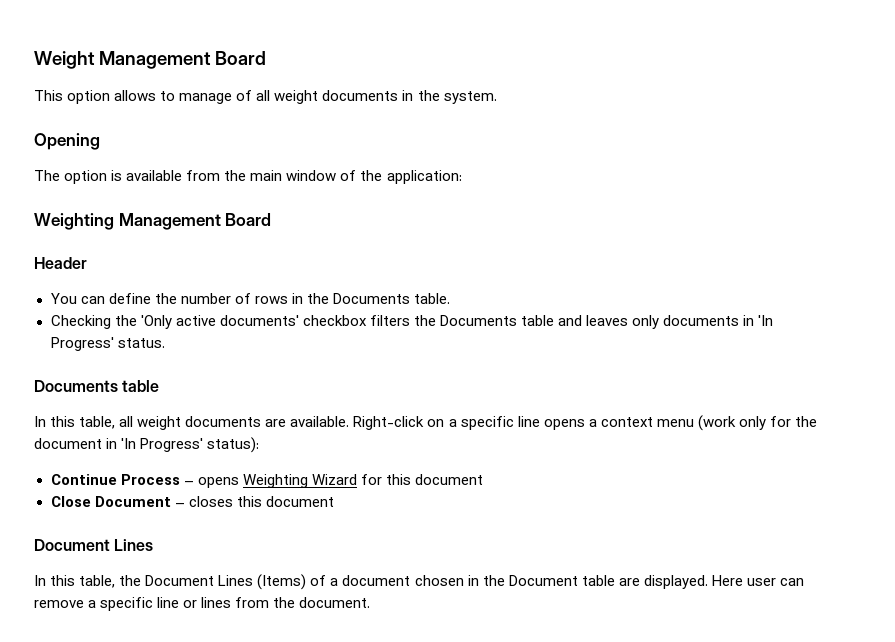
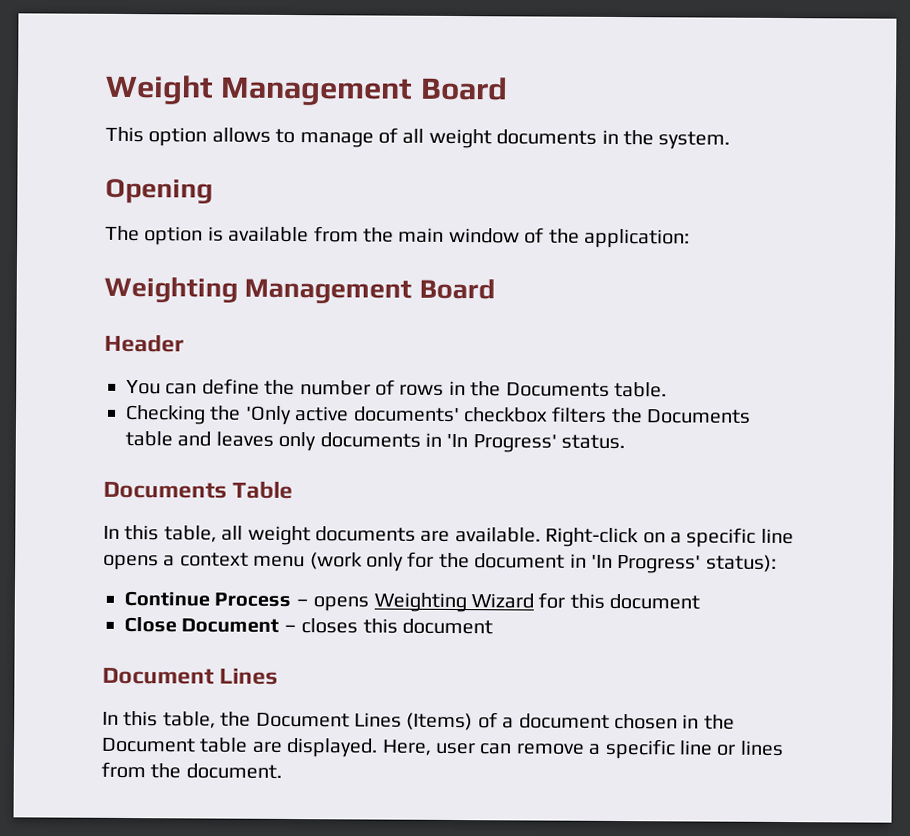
[122,380,160,392] table -> [232,480,294,500] Table
[711,575,743,586] Here -> [381,739,432,756] Here,

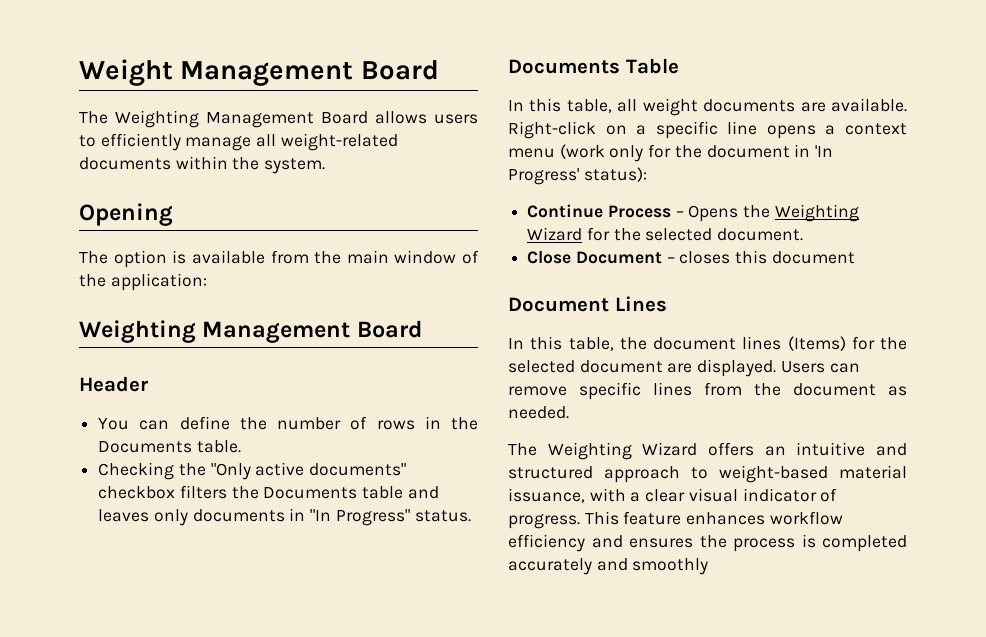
[105,126,619,149] This option allows to manage of all weight documents in -> [79,110,478,128] [79,133,398,151] [79,156,228,170] The Weighting Management Board allows users to efficiently manage all weight-related documents within
[244,405,460,425] 'Only active documents' -> [210,462,407,480] "Only active documents"
[446,433,557,453] 'In Progress' -> [310,509,410,526] "In Progress"
[313,596,370,612] opens -> [688,205,771,222] Opens the
[569,593,701,610] this document -> [613,228,804,241] the selected document.
[255,712,735,731] [101,737,784,760] [101,761,282,779] Document Lines (Items) of a document chosen in the Document table are displayed. Here, user can remove a specific line or lines from the document. -> [653,336,907,351] [508,359,860,377] [508,382,907,400] [508,406,569,419] [508,442,907,460] [508,465,907,483] [508,488,838,503] [508,511,843,529] [508,534,907,552] [508,558,709,575] document lines (Items) for the selected document are displayed. Users can remove specific lines from the document as needed. // The Weighting Wizard offers an intuitive and structured approach to weight-based material issuance, with a clear visual indicator of progress. This feature enhances workflow efficiency and ensures the process is completed accurately and smoothly

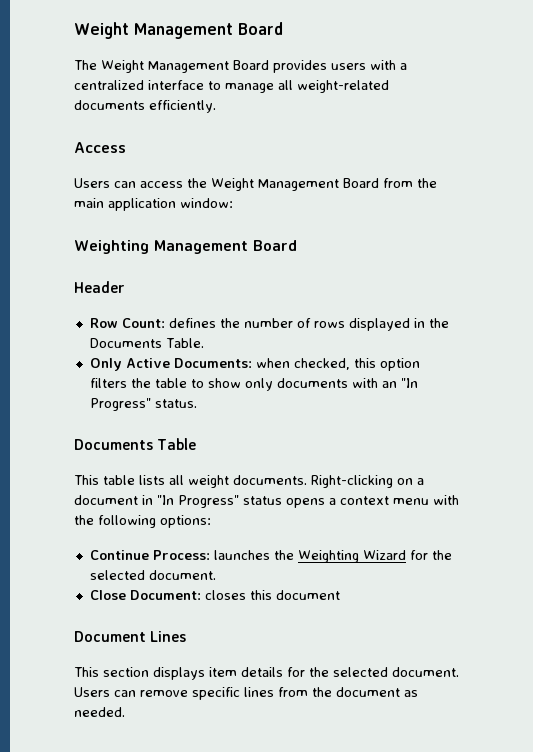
[115,110,478,128] [79,133,398,151] [79,156,326,174] [79,203,173,226] [79,250,479,268] [79,273,207,291] Weighting Management Board allows users to efficiently manage all weight-related documents within the system. // Opening // The option is available from the main window of the application: -> [101,60,407,73] [74,80,389,93] [74,100,216,113] [74,142,126,153] [74,178,437,191] [74,198,233,211] Weight Management Board provides users with a centralized interface to manage all weight-related documents efficiently. // Access // Users can access the Weight Management Board from the main application window:
[98,416,230,430] You can define -> [89,318,216,328] Row Count: defines
(415, 425) none -> [348,318,410,331] displayed
[196,440,241,453] [98,462,407,480] [98,485,439,499] [98,508,306,526] table. // Checking the "Only active documents" checkbox filters the Documents table and leaves only documents in -> [165,338,204,348] [89,358,420,371] [89,378,397,391] Table. // Only Active Documents: when checked, this option filters the table to show only documents with an
[508,98,907,116] [508,121,907,139] [508,144,834,162] [508,167,647,185] [527,204,739,222] In this table, all weight documents are available. Right-click on a specific line opens a context menu (work only for the document in 'In Progress' status): // Continue Process – Opens -> [74,475,424,488] [74,495,459,508] [74,515,211,528] [89,550,270,560] This table lists all weight documents. Right-clicking on a document in "In Progress" status opens a context menu with the following options: // Continue Process: launches
[575,251,675,264] Document – -> [129,590,201,600] Document:
[508,336,907,351] [508,359,777,377] In this table, the document lines (Items) for the selected document are displayed. -> [74,667,459,680] This section displays item details for the selected document.
[508,442,907,460] [508,465,907,483] [508,488,838,503] [508,511,843,529] [508,534,907,552] [508,558,709,575] // The Weighting Wizard offers an intuitive and structured approach to weight-based material issuance, with a clear visual indicator of progress. This feature enhances workflow efficiency and ensures the process is completed accurately and smoothly -> (125, 712) none

